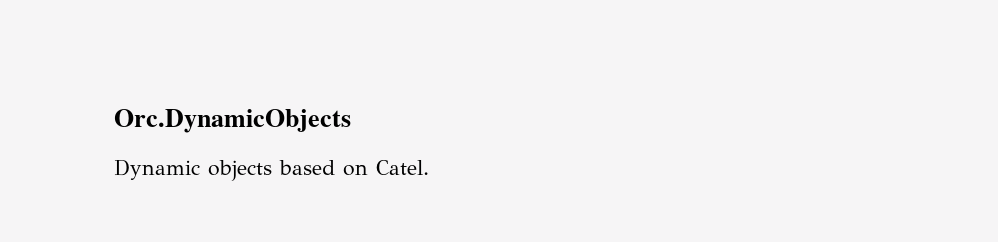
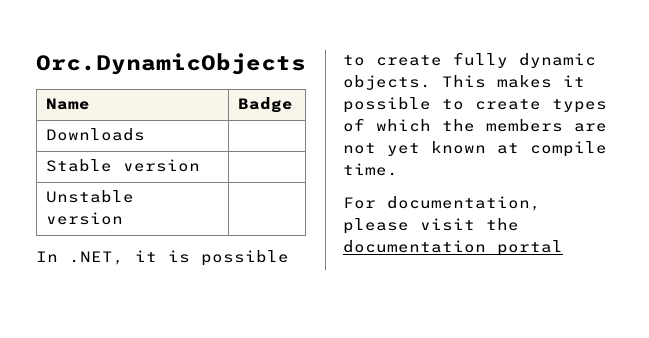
[114,159,429,181] // Dynamic objects based on Catel. -> [46,98,91,110] [238,97,294,113] [46,128,146,141] [46,159,201,172] [46,190,135,203] [46,212,124,225] [36,250,289,266] [343,52,596,68] [343,75,585,90] [343,97,607,113] [343,118,607,132] [343,141,607,157] [343,163,398,176] [343,196,541,211] [343,218,519,234] [343,240,563,256] // Name | Badge // Downloads | // Stable version | // Unstable version | // In .NET, it is possible to create fully dynamic objects. This makes it possible to create types of which the members are not yet known at compile time. // For documentation, please visit the documentation portal

